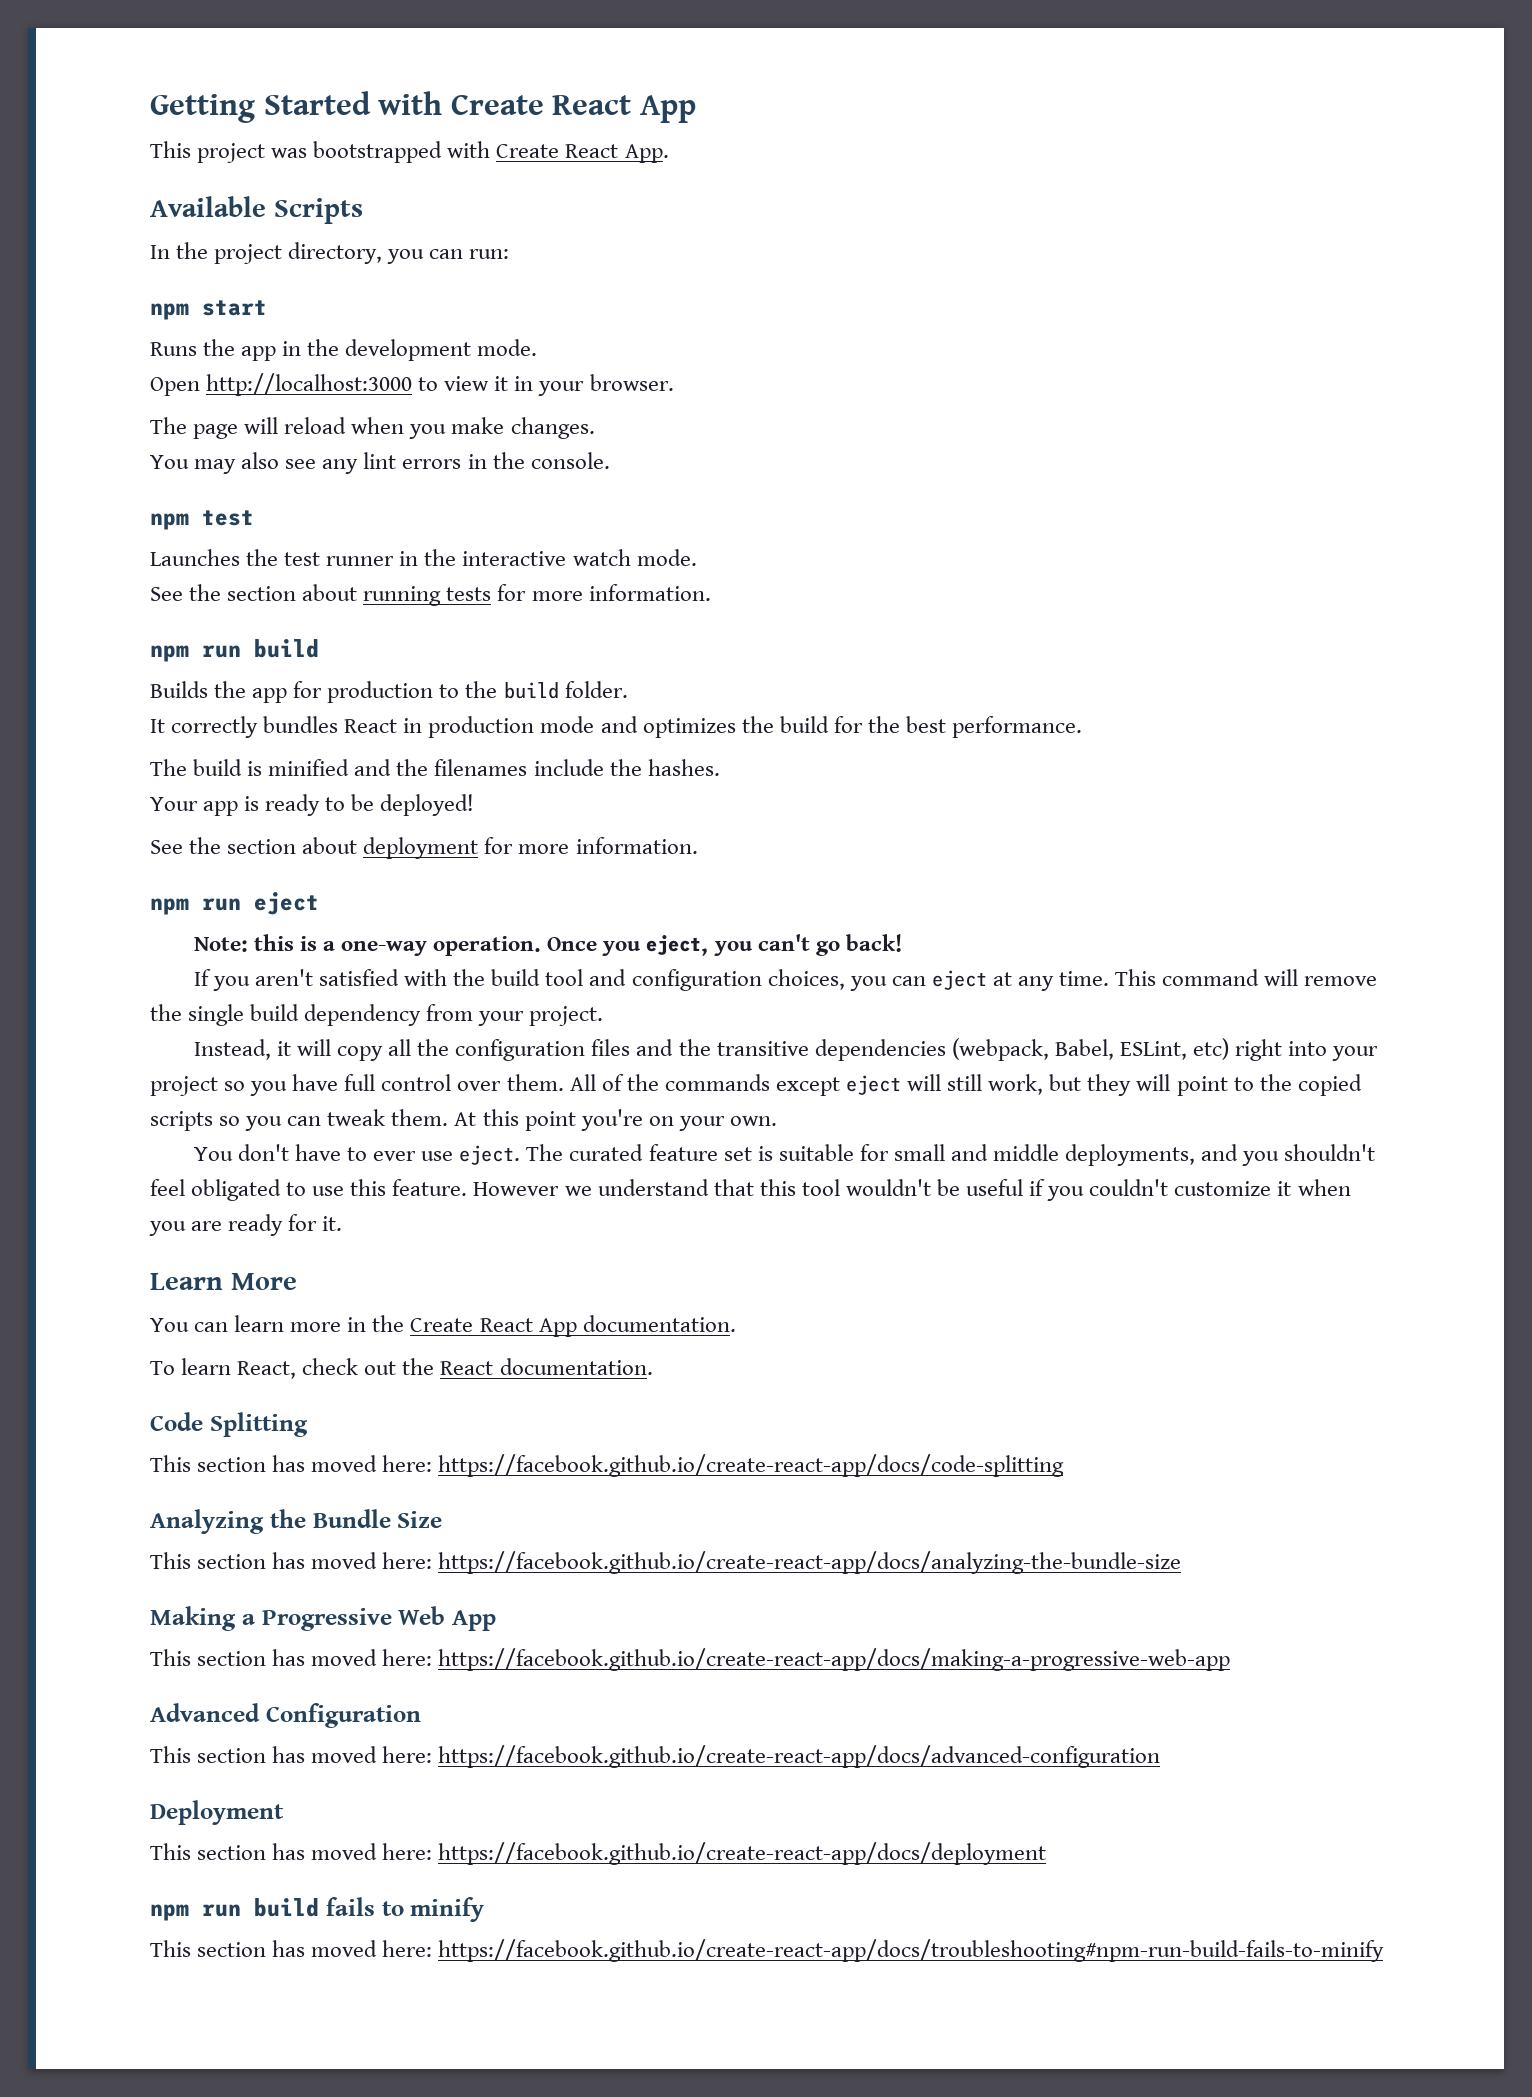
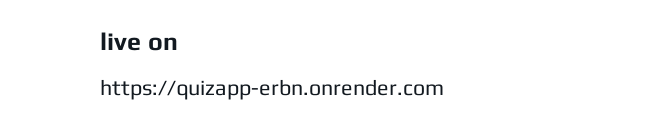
[150,91,696,123] [150,141,669,163] [150,196,363,224] [150,242,510,264] [150,300,267,320] [150,339,538,361] [150,373,674,396] [150,417,595,439] [150,452,610,474] [150,510,254,530] [150,549,697,566] [150,584,711,606] [150,639,319,662] [150,681,628,703] [150,716,1083,738] [150,759,720,776] [150,794,475,816] [150,837,698,859] [150,892,319,915] [193,934,902,956] [193,969,1378,991] [150,1004,604,1026] [193,1038,1379,1061] [150,1074,1362,1096] [150,1109,777,1131] [193,1144,1376,1166] [150,1179,1351,1201] [149,1214,343,1236] [150,1273,297,1290] [150,1315,736,1337] [150,1358,653,1379] [150,1412,308,1437] [150,1454,1065,1477] [150,1509,443,1534] [150,1551,1182,1574] [150,1606,496,1631] [150,1648,1231,1671] [150,1703,421,1728] [150,1745,1161,1768] [150,1800,284,1825] [150,1842,1047,1865] [150,1897,485,1922] [150,1939,1385,1962] Getting Started with Create React App // This project was bootstrapped with Create React App. // Available Scripts // In the project directory, you can run: // npm start // Runs the app in the development mode. // Open http://localhost:3000 to view it in your browser. // The page will reload when you make changes. // You may also see any lint errors in the console. // npm test // Launches the test runner in the interactive watch mode. // See the section about running tests for more information. // npm run build // Builds the app for production to the build folder. // It correctly bundles React in production mode and optimizes the build for the best performance. // The build is minified and the filenames include the hashes. // Your app is ready to be deployed! // See the section about deployment for more information. // npm run eject // Note: this is a one-way operation. Once you eject, you can't go back! // If you aren't satisfied with the build tool and configuration choices, you can eject at any time. This command will remove the single build dependency from your project. // Instead, it will copy all the configuration files and the transitive dependencies (webpack, Babel, ESLint, etc) right into your project so you have full control over them. All of the commands except eject will still work, but they will point to the copied scripts so you can tweak them. At this point you're on your own. // You don't have to ever use eject. The curated feature set is suitable for small and middle deployments, and you shouldn't feel obligated to use this feature. However we understand that this tool wouldn't be useful if you couldn't customize it when you are ready for it. // Learn More // You can learn more in the Create React App documentation. // To learn React, check out the React documentation. // Code Splitting // This section has moved here: https://facebook.github.io/create-react-app/docs/code-splitting // Analyzing the Bundle Size // This section has moved here: https://facebook.github.io/create-react-app/docs/analyzing-the-bundle-size // Making a Progressive Web App // This section has moved here: https://facebook.github.io/create-react-app/docs/making-a-progressive-web-app // Advanced Configuration // This section has moved here: https://facebook.github.io/create-react-app/docs/advanced-configuration // Deployment // This section has moved here: https://facebook.github.io/create-react-app/docs/deployment // npm run build fails to minify // This section has moved here: https://facebook.github.io/create-react-app/docs/troubleshooting#npm-run-build-fails-to-minify -> [100,32,178,51] [100,79,444,100] live on // https://quizapp-erbn.onrender.com

